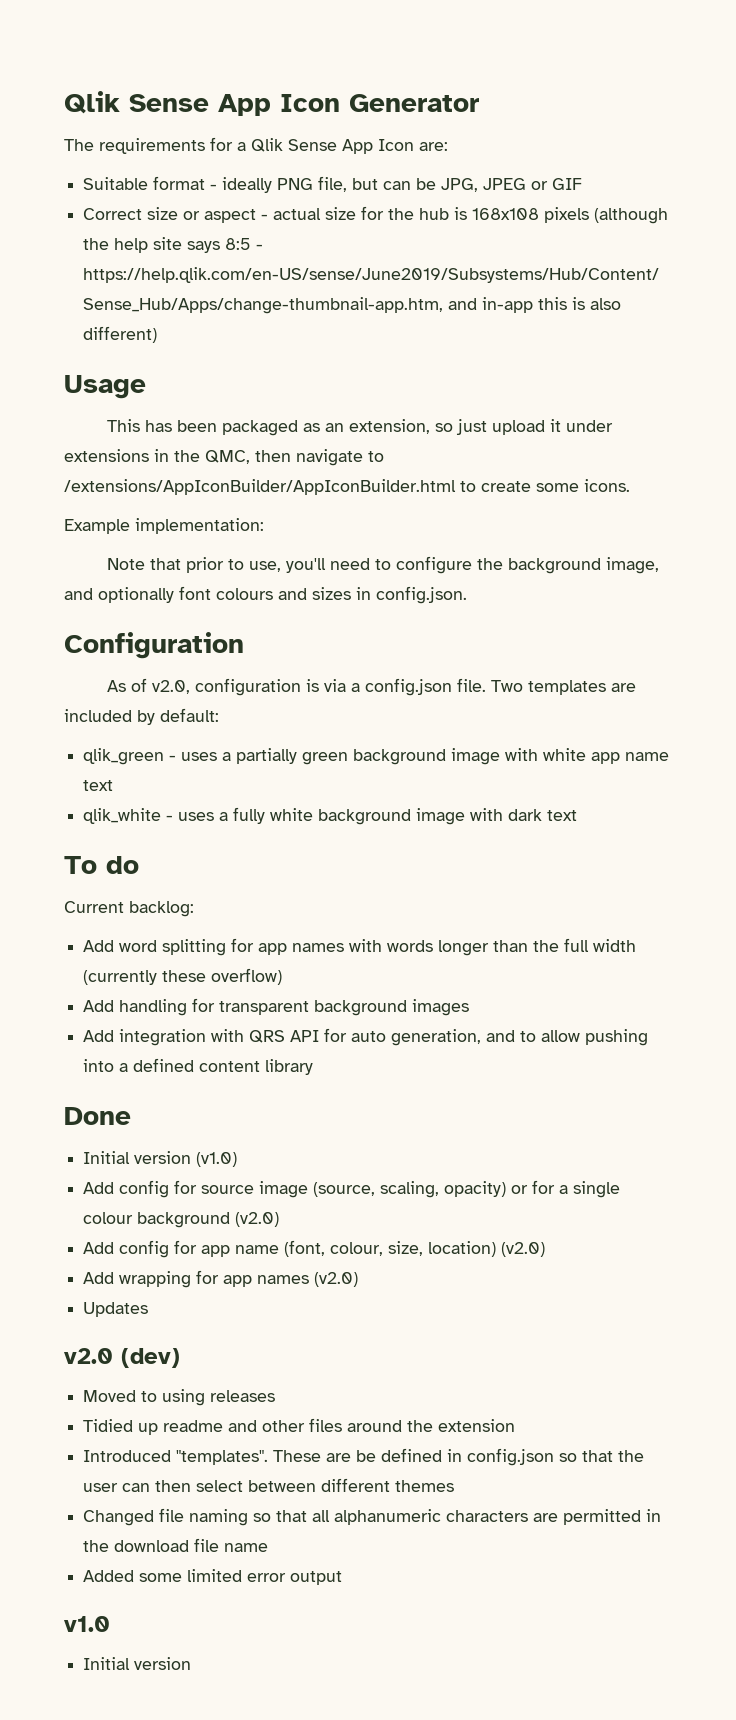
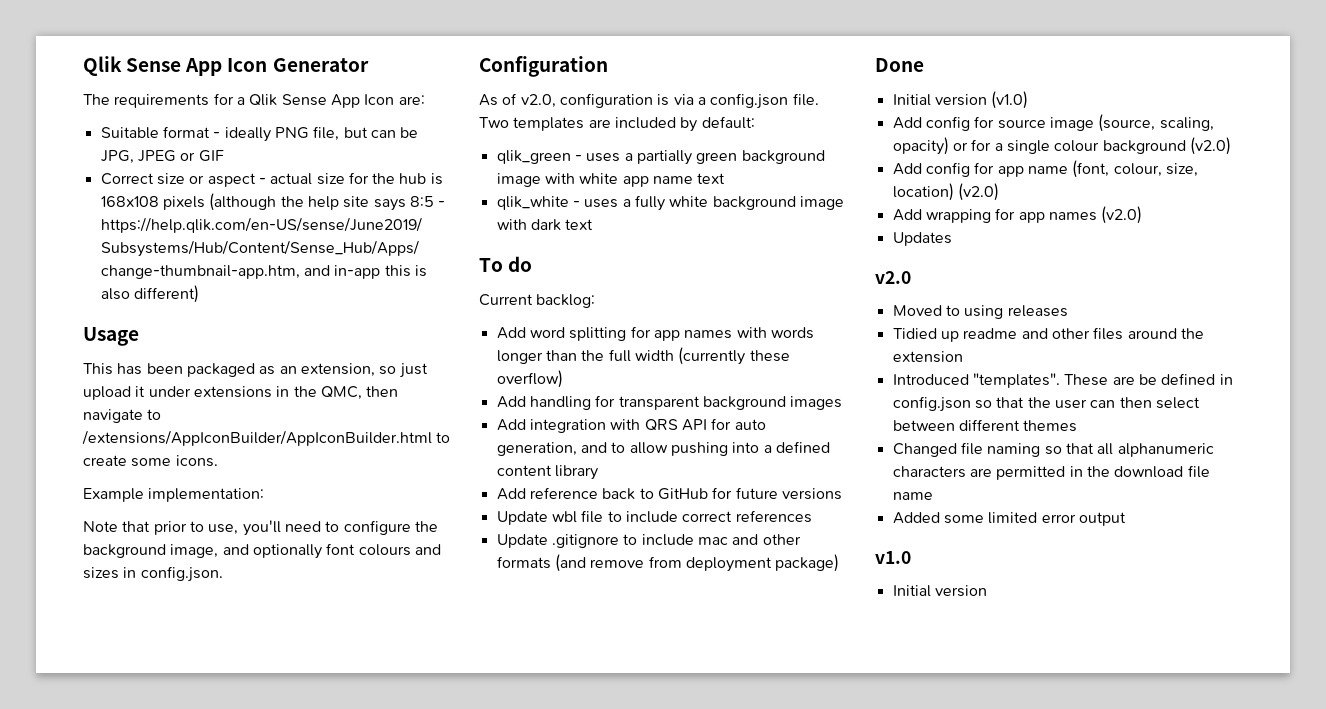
(314, 1067) none -> [496,487,842,500] [496,510,812,525] [496,534,801,548] [496,554,840,572] // Add reference back to GitHub for future versions // Update wbl file to include correct references // Update .gitignore to include mac and other formats (and remove from deployment package)
[121,1348,180,1368] (dev) -> (911, 277) none

